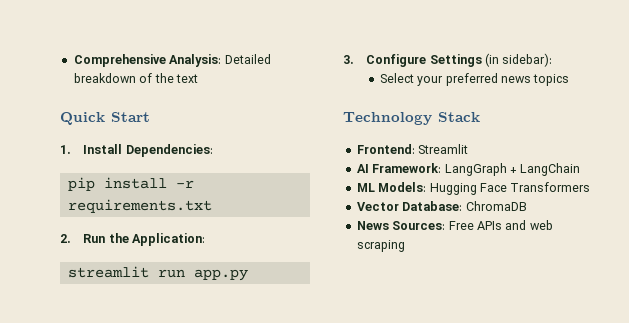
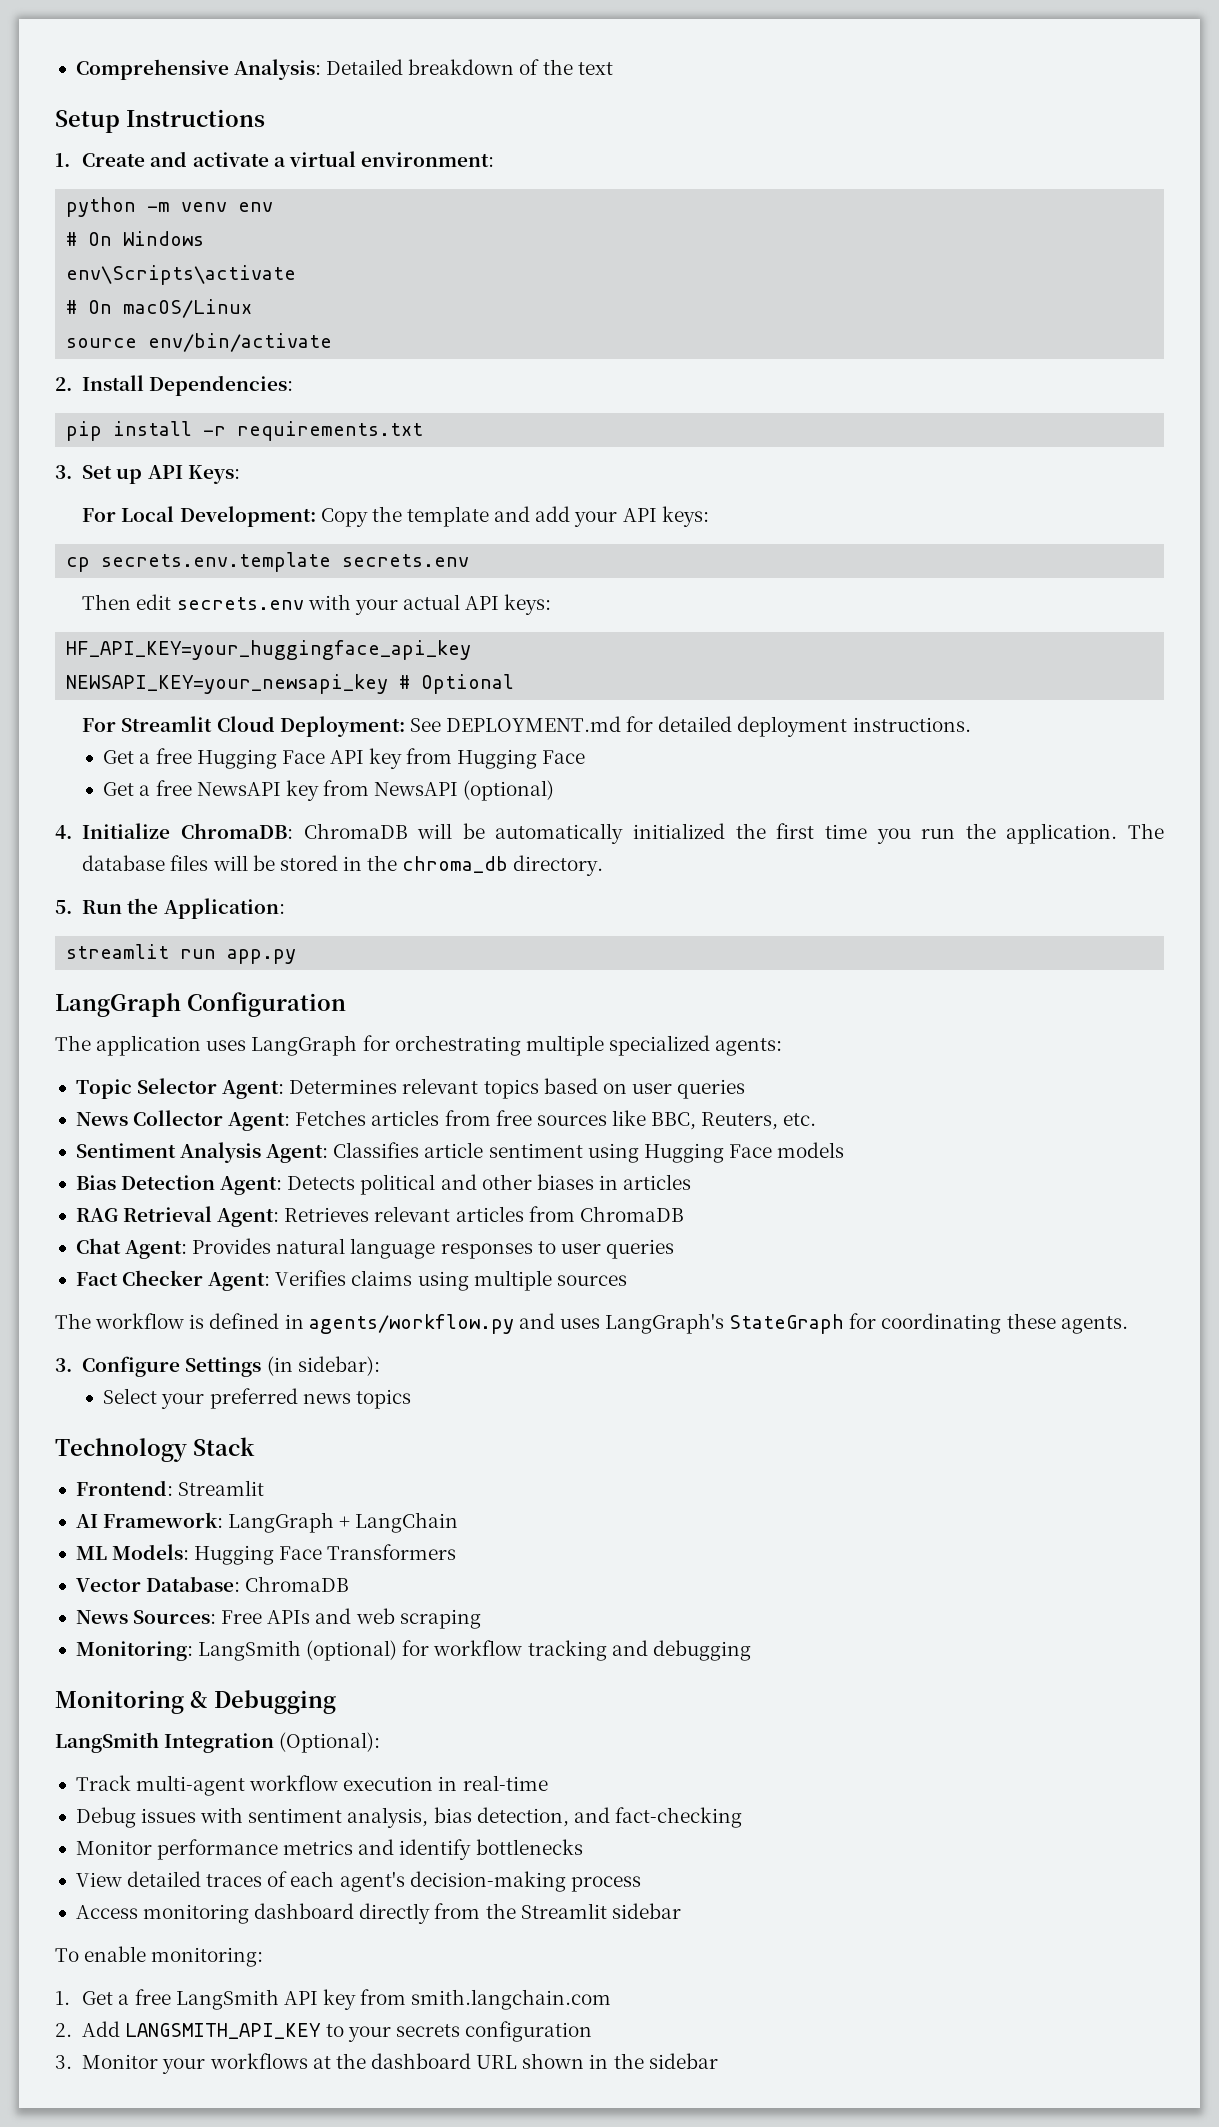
[60,112,150,125] [60,145,71,154] Quick Start // 1. -> [55,109,265,133] [55,151,494,167] [66,197,274,217] [66,231,205,246] [66,265,297,285] [66,299,253,318] [66,333,333,352] [55,377,72,391] Setup Instructions // 1. Create and activate a virtual environment: // python -m venv env // # On Windows // env\Scripts\activate // # On macOS/Linux // source env/bin/activate // 2.
[60,234,71,243] 2. -> [55,465,240,484] [82,506,709,527] [66,552,470,572] [82,594,552,615] [66,640,472,660] [66,674,515,694] [82,716,971,737] [103,748,586,769] [103,780,555,801] [55,823,1164,844] [82,855,604,876] [55,900,72,914] 3. Set up API Keys: // For Local Development: Copy the template and add your API keys: // cp secrets.env.template secrets.env // Then edit secrets.env with your actual API keys: // HF_API_KEY=your_huggingface_api_key // NEWSAPI_KEY=your_newsapi_key # Optional // For Streamlit Cloud Deployment: See DEPLOYMENT.md for detailed deployment instructions. // Get a free Hugging Face API key from Hugging Face // Get a free NewsAPI key from NewsAPI (optional) // 4. Initialize ChromaDB: ChromaDB will be automatically initialized the first time you run the application. The database files will be stored in the chroma_db directory. // 5.
(248, 275) none -> [55,992,346,1017] [55,1035,783,1056] [75,1078,746,1099] [75,1110,817,1131] [75,1142,845,1163] [75,1174,692,1195] [75,1206,684,1227] [75,1238,674,1259] [75,1270,627,1291] [55,1313,1128,1334] // LangGraph Configuration // The application uses LangGraph for orchestrating multiple specialized agents: // Topic Selector Agent: Determines relevant topics based on user queries // News Collector Agent: Fetches articles from free sources like BBC, Reuters, etc. // Sentiment Analysis Agent: Classifies article sentiment using Hugging Face models // Bias Detection Agent: Detects political and other biases in articles // RAG Retrieval Agent: Retrieves relevant articles from ChromaDB // Chat Agent: Provides natural language responses to user queries // Fact Checker Agent: Verifies claims using multiple sources // The workflow is defined in agents/workflow.py and uses LangGraph's StateGraph for coordinating these agents.
(405, 246) none -> [75,1640,751,1661] [55,1690,336,1714] [55,1732,381,1753] [75,1775,548,1796] [75,1807,742,1828] [75,1839,583,1860] [75,1871,641,1892] [75,1903,681,1924] [55,1946,264,1967] [55,1989,612,2010] [55,2021,592,2042] [55,2053,718,2074] // Monitoring: LangSmith (optional) for workflow tracking and debugging // Monitoring & Debugging // LangSmith Integration (Optional): // Track multi-agent workflow execution in real-time // Debug issues with sentiment analysis, bias detection, and fact-checking // Monitor performance metrics and identify bottlenecks // View detailed traces of each agent's decision-making process // Access monitoring dashboard directly from the Streamlit sidebar // To enable monitoring: // 1. Get a free LangSmith API key from smith.langchain.com // 2. Add LANGSMITH_API_KEY to your secrets configuration // 3. Monitor your workflows at the dashboard URL shown in the sidebar

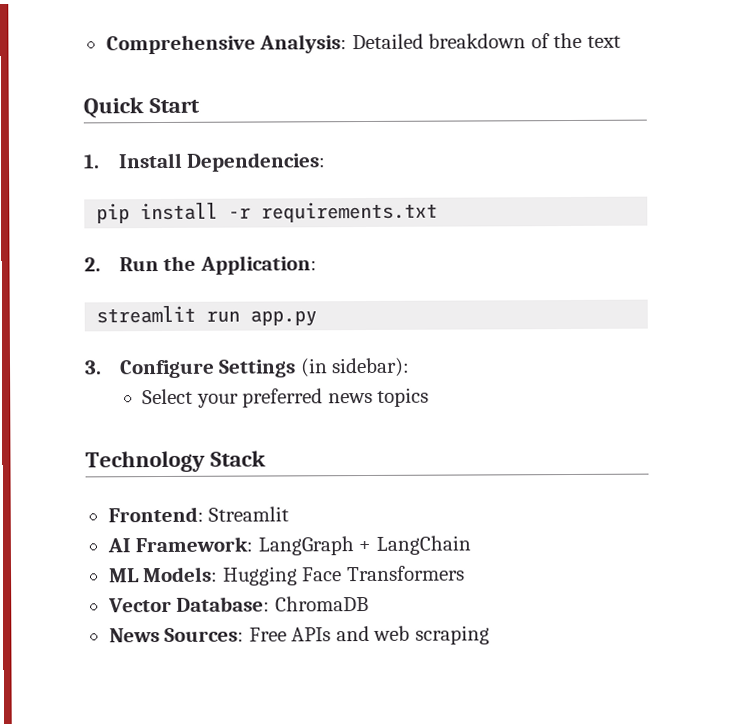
[55,109,265,133] [55,151,494,167] [66,197,274,217] [66,231,205,246] [66,265,297,285] [66,299,253,318] [66,333,333,352] [55,377,72,391] Setup Instructions // 1. Create and activate a virtual environment: // python -m venv env // # On Windows // env\Scripts\activate // # On macOS/Linux // source env/bin/activate // 2. -> [83,97,201,119] [83,154,100,169] Quick Start // 1.
[55,465,240,484] [82,506,709,527] [66,552,470,572] [82,594,552,615] [66,640,472,660] [66,674,515,694] [82,716,971,737] [103,748,586,769] [103,780,555,801] [55,823,1164,844] [82,855,604,876] [55,900,72,914] 3. Set up API Keys: // For Local Development: Copy the template and add your API keys: // cp secrets.env.template secrets.env // Then edit secrets.env with your actual API keys: // HF_API_KEY=your_huggingface_api_key // NEWSAPI_KEY=your_newsapi_key # Optional // For Streamlit Cloud Deployment: See DEPLOYMENT.md for detailed deployment instructions. // Get a free Hugging Face API key from Hugging Face // Get a free NewsAPI key from NewsAPI (optional) // 4. Initialize ChromaDB: ChromaDB will be automatically initialized the first time you run the application. The database files will be stored in the chroma_db directory. // 5. -> [84,257,101,272] 2.
[55,992,346,1017] [55,1035,783,1056] [75,1078,746,1099] [75,1110,817,1131] [75,1142,845,1163] [75,1174,692,1195] [75,1206,684,1227] [75,1238,674,1259] [75,1270,627,1291] [55,1313,1128,1334] // LangGraph Configuration // The application uses LangGraph for orchestrating multiple specialized agents: // Topic Selector Agent: Determines relevant topics based on user queries // News Collector Agent: Fetches articles from free sources like BBC, Reuters, etc. // Sentiment Analysis Agent: Classifies article sentiment using Hugging Face models // Bias Detection Agent: Detects political and other biases in articles // RAG Retrieval Agent: Retrieves relevant articles from ChromaDB // Chat Agent: Provides natural language responses to user queries // Fact Checker Agent: Verifies claims using multiple sources // The workflow is defined in agents/workflow.py and uses LangGraph's StateGraph for coordinating these agents. -> (318, 318) none
[75,1640,751,1661] [55,1690,336,1714] [55,1732,381,1753] [75,1775,548,1796] [75,1807,742,1828] [75,1839,583,1860] [75,1871,641,1892] [75,1903,681,1924] [55,1946,264,1967] [55,1989,612,2010] [55,2021,592,2042] [55,2053,718,2074] // Monitoring: LangSmith (optional) for workflow tracking and debugging // Monitoring & Debugging // LangSmith Integration (Optional): // Track multi-agent workflow execution in real-time // Debug issues with sentiment analysis, bias detection, and fact-checking // Monitor performance metrics and identify bottlenecks // View detailed traces of each agent's decision-making process // Access monitoring dashboard directly from the Streamlit sidebar // To enable monitoring: // 1. Get a free LangSmith API key from smith.langchain.com // 2. Add LANGSMITH_API_KEY to your secrets configuration // 3. Monitor your workflows at the dashboard URL shown in the sidebar -> (490, 635) none

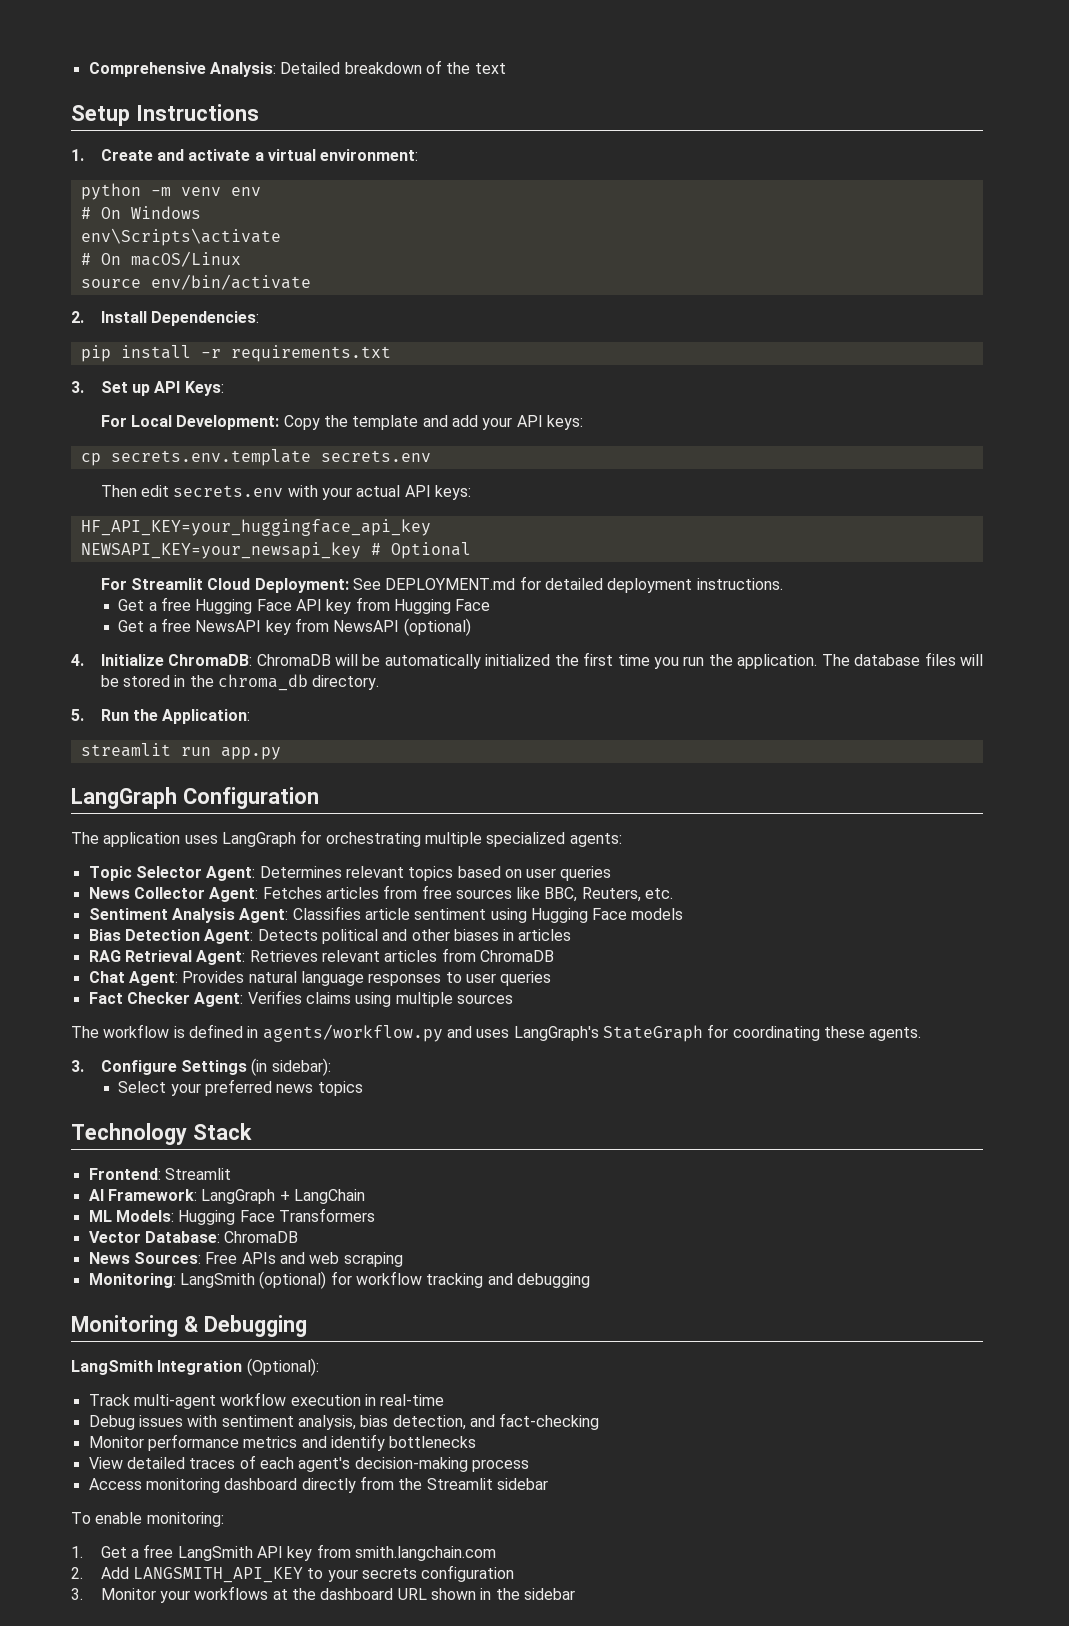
[83,97,201,119] [83,154,100,169] Quick Start // 1. -> [71,104,259,126] [71,149,419,161] [80,183,261,200] [80,206,201,219] [80,228,281,246] [80,251,241,267] [80,274,311,290] [71,311,84,323] Setup Instructions // 1. Create and activate a virtual environment: // python -m venv env // # On Windows // env\Scripts\activate // # On macOS/Linux // source env/bin/activate // 2.
[84,257,101,272] 2. -> [71,381,224,396] [100,415,583,430] [80,449,431,466] [100,485,471,500] [80,519,431,536] [80,542,471,559] [100,576,783,593] [118,597,491,614] [118,618,471,636] [71,652,983,669] [100,674,380,691] [71,709,84,721] 3. Set up API Keys: // For Local Development: Copy the template and add your API keys: // cp secrets.env.template secrets.env // Then edit secrets.env with your actual API keys: // HF_API_KEY=your_huggingface_api_key // NEWSAPI_KEY=your_newsapi_key # Optional // For Streamlit Cloud Deployment: See DEPLOYMENT.md for detailed deployment instructions. // Get a free Hugging Face API key from Hugging Face // Get a free NewsAPI key from NewsAPI (optional) // 4. Initialize ChromaDB: ChromaDB will be automatically initialized the first time you run the application. The database files will be stored in the chroma_db directory. // 5.
(318, 318) none -> [71,787,319,809] [71,830,622,847] [88,866,612,881] [88,885,674,902] [88,906,684,923] [88,929,572,944] [88,948,554,965] [88,971,552,986] [88,990,513,1007] [71,1024,922,1042] // LangGraph Configuration // The application uses LangGraph for orchestrating multiple specialized agents: // Topic Selector Agent: Determines relevant topics based on user queries // News Collector Agent: Fetches articles from free sources like BBC, Reuters, etc. // Sentiment Analysis Agent: Classifies article sentiment using Hugging Face models // Bias Detection Agent: Detects political and other biases in articles // RAG Retrieval Agent: Retrieves relevant articles from ChromaDB // Chat Agent: Provides natural language responses to user queries // Fact Checker Agent: Verifies claims using multiple sources // The workflow is defined in agents/workflow.py and uses LangGraph's StateGraph for coordinating these agents.
(490, 635) none -> [88,1271,590,1289] [71,1315,307,1337] [71,1358,319,1376] [88,1392,445,1409] [88,1413,600,1430] [88,1434,477,1451] [88,1455,529,1472] [88,1476,548,1493] [71,1512,224,1527] [71,1544,496,1561] [71,1565,515,1583] [71,1586,575,1603] // Monitoring: LangSmith (optional) for workflow tracking and debugging // Monitoring & Debugging // LangSmith Integration (Optional): // Track multi-agent workflow execution in real-time // Debug issues with sentiment analysis, bias detection, and fact-checking // Monitor performance metrics and identify bottlenecks // View detailed traces of each agent's decision-making process // Access monitoring dashboard directly from the Streamlit sidebar // To enable monitoring: // 1. Get a free LangSmith API key from smith.langchain.com // 2. Add LANGSMITH_API_KEY to your secrets configuration // 3. Monitor your workflows at the dashboard URL shown in the sidebar

